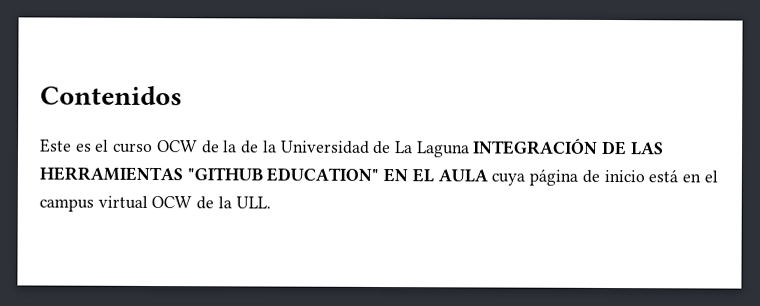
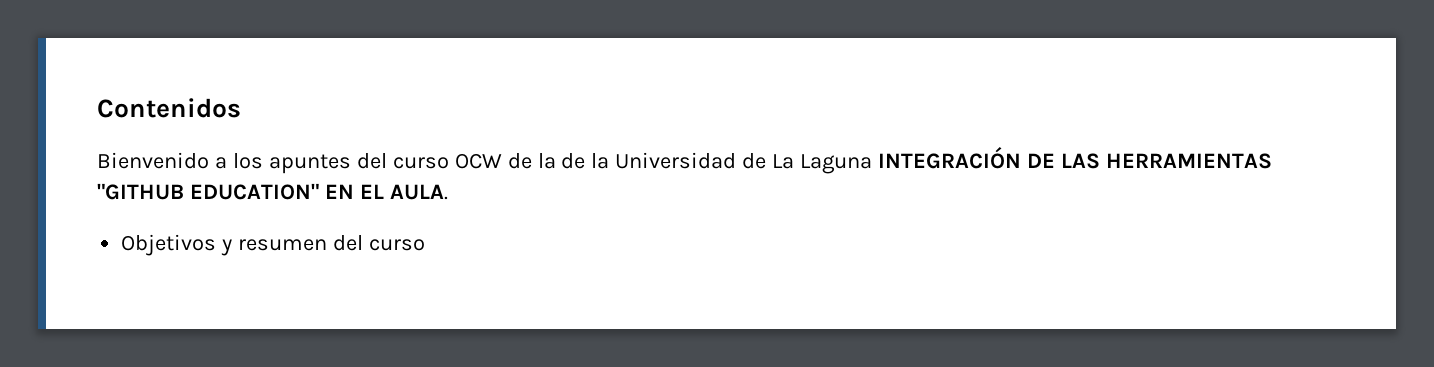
[39,138,110,153] Este es el -> [97,152,387,174] Bienvenido a los apuntes del
[437,168,718,186] [39,195,271,212] AULA cuya página de inicio está en el campus virtual OCW de la ULL. -> [389,184,448,200] [121,234,425,256] AULA. // Objetivos y resumen del curso

